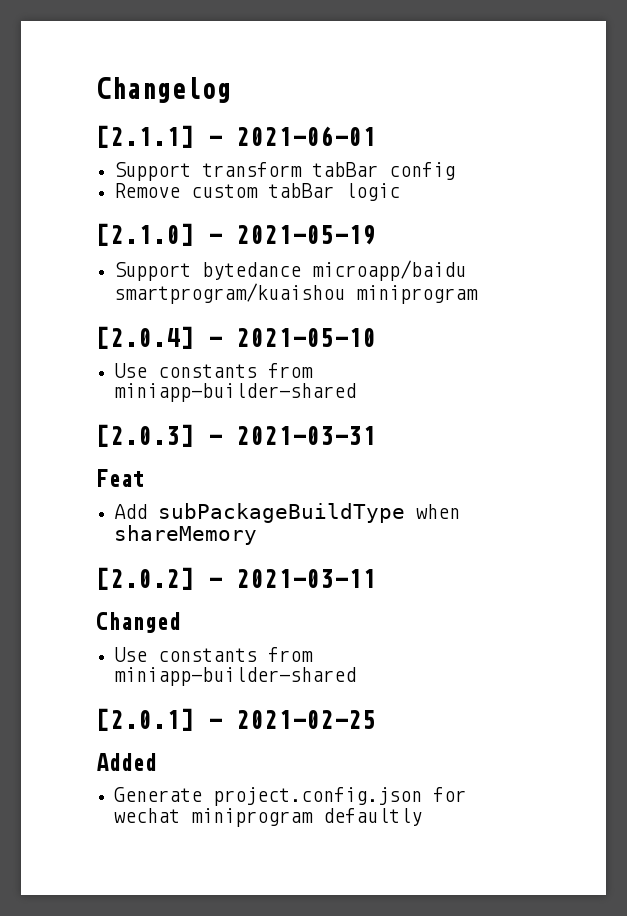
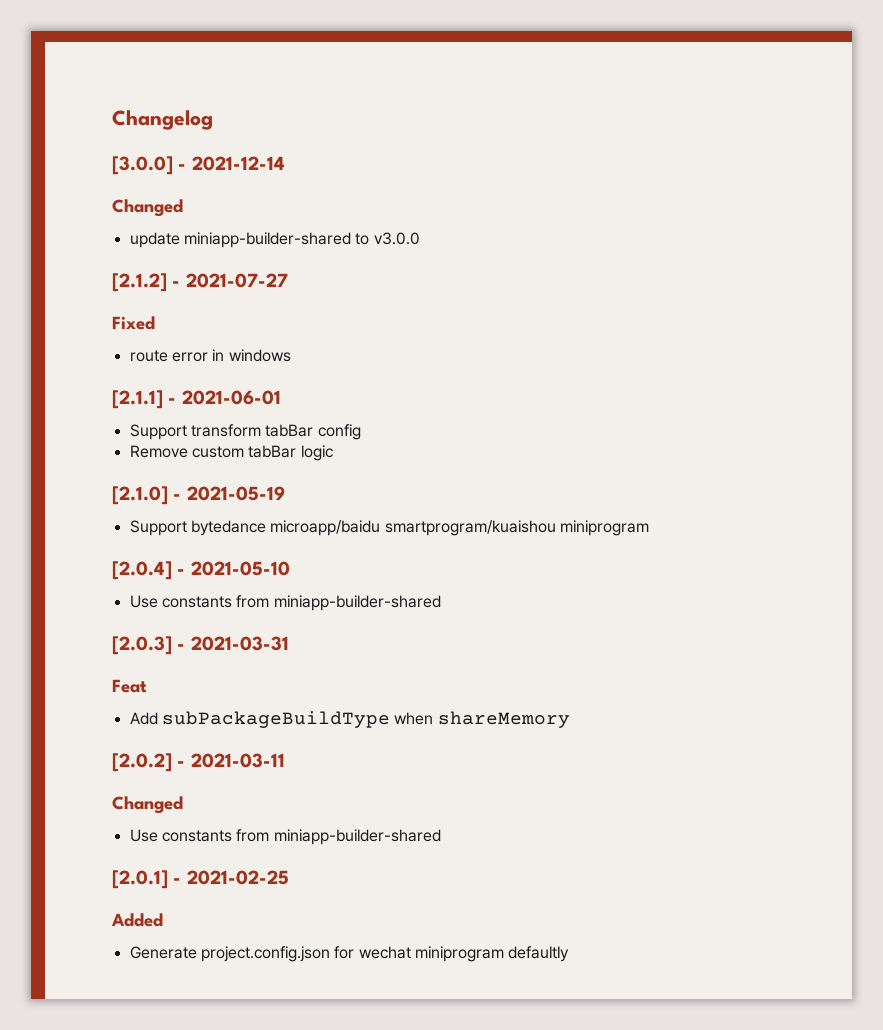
(231, 90) none -> [112,156,285,175] [112,199,183,217] [129,232,420,248] [112,273,288,292] [112,316,155,330] [129,349,291,362] // [3.0.0] - 2021-12-14 // Changed // update miniapp-builder-shared to v3.0.0 // [2.1.2] - 2021-07-27 // Fixed // route error in windows

